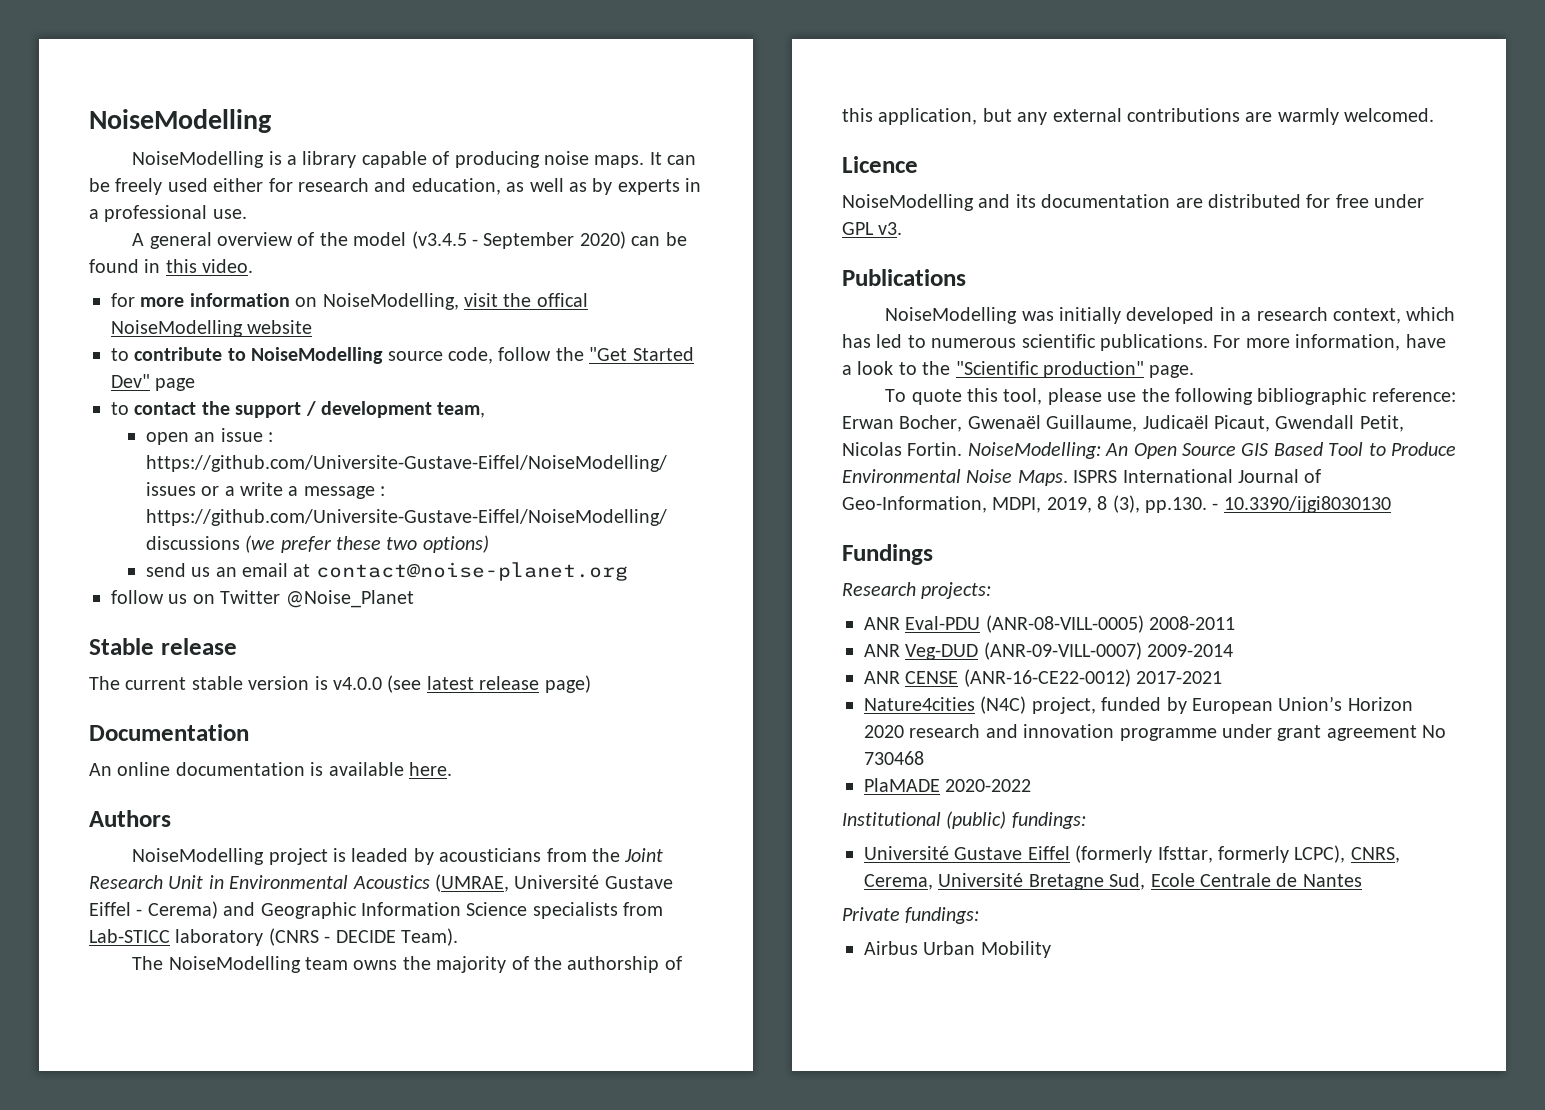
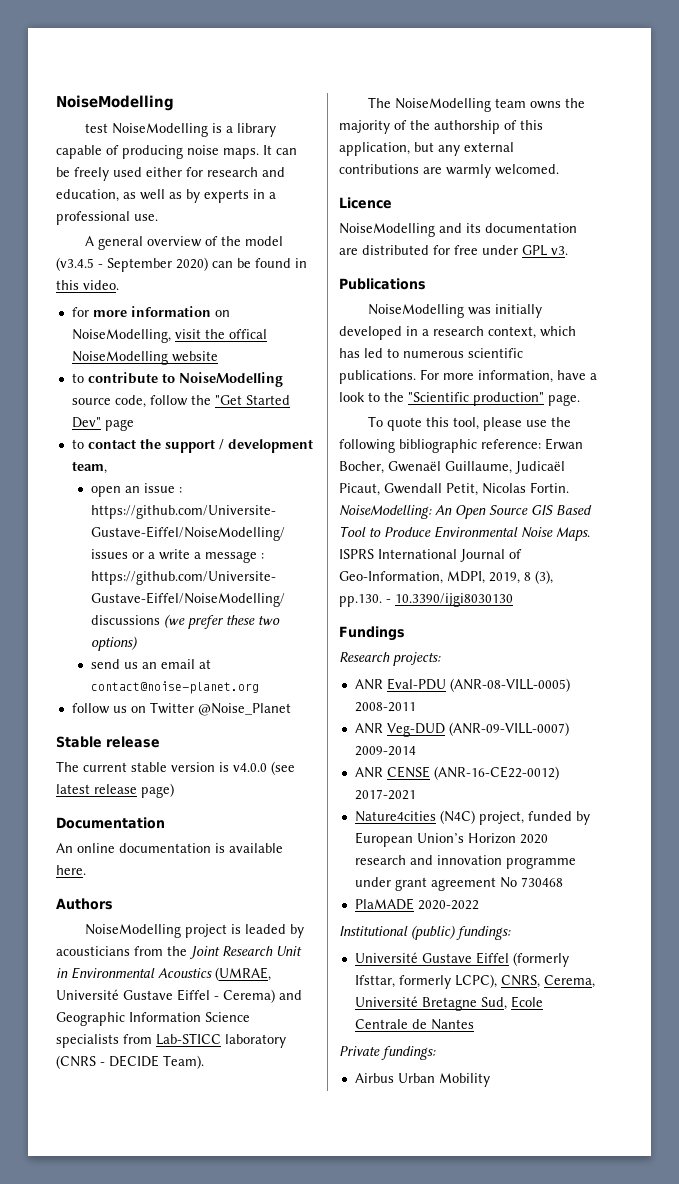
(271, 121) none -> [84,123,108,133] test

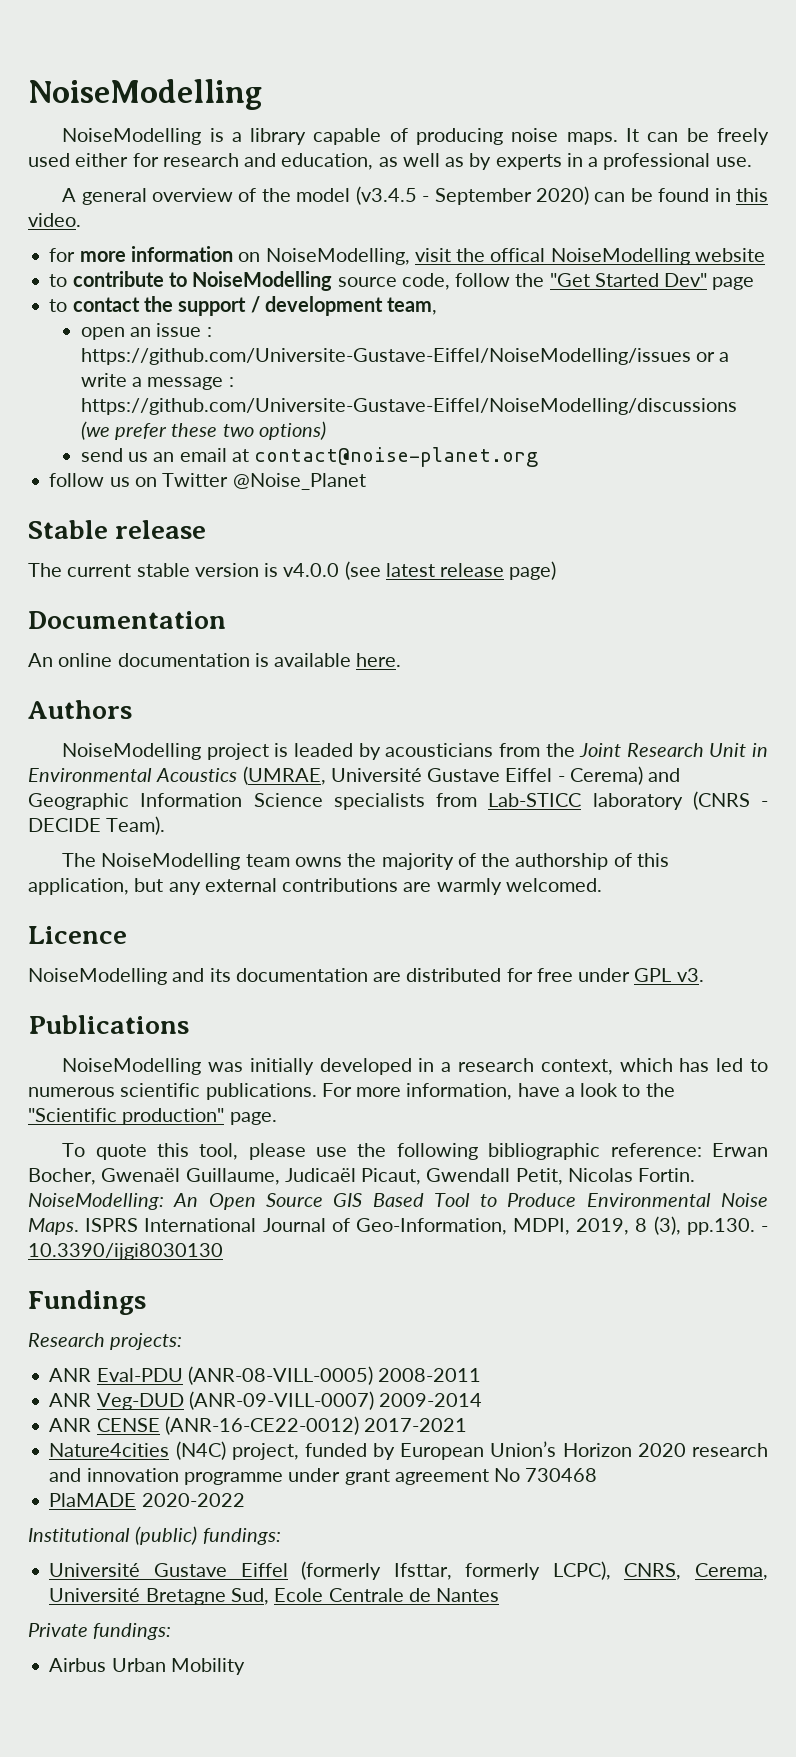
[84,123,108,133] test -> (263, 94) none

